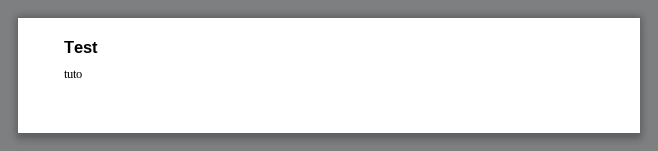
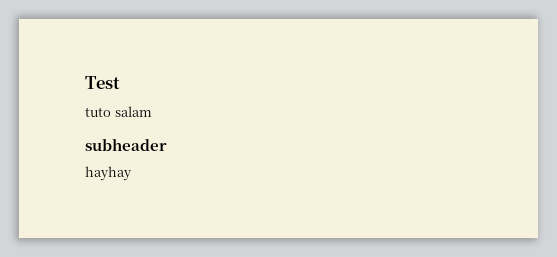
(82, 74) none -> [114,106,152,117] [85,138,167,151] [85,166,132,181] salam // subheader // hayhay

